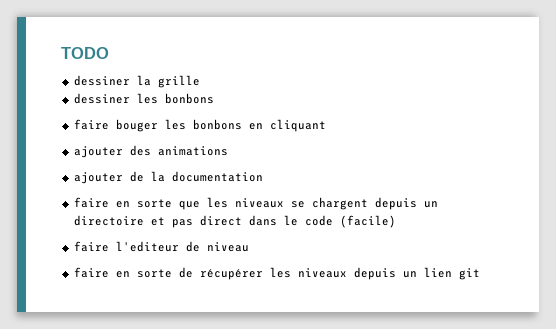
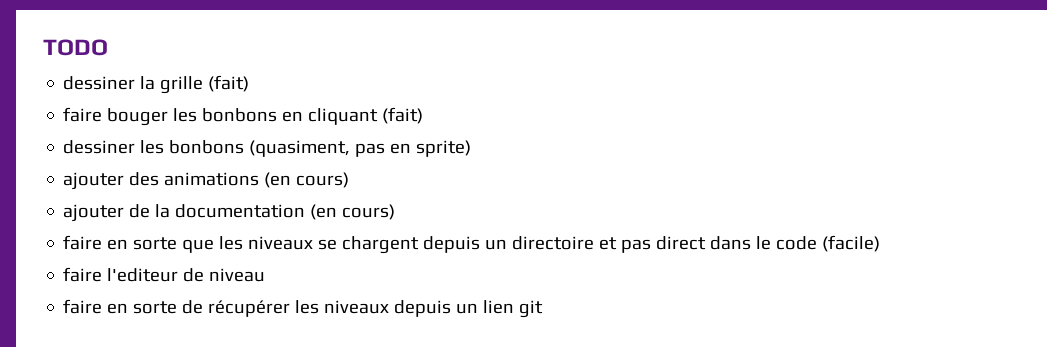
[73,93,214,104] // dessiner les bonbons -> [208,75,250,92] (fait)
(326, 125) none -> [382,107,424,124] [63,140,472,157] (fait) // dessiner les bonbons (quasiment, pas en sprite)
(228, 151) none -> [264,172,350,188] (en cours)
(263, 176) none -> [310,204,396,220] (en cours)

